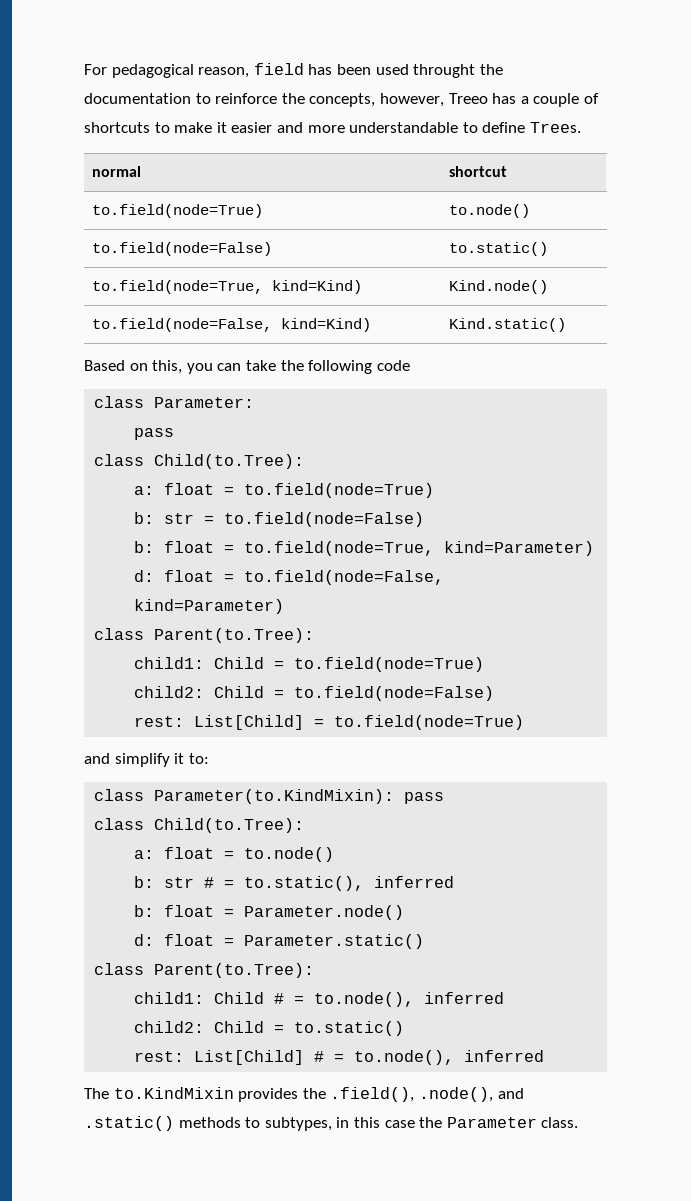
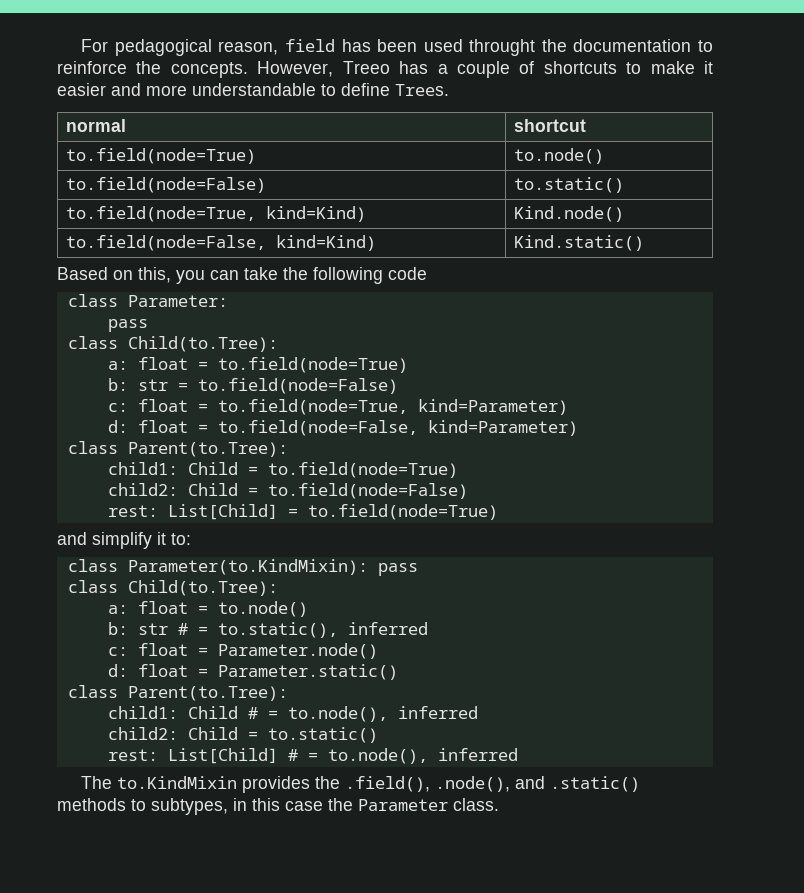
[309,93,444,107] concepts, however, -> [170,61,334,78] concepts. However,
[134,541,155,553] b: -> [107,403,128,412] c:
[134,905,155,917] b: -> [107,647,128,656] c:

